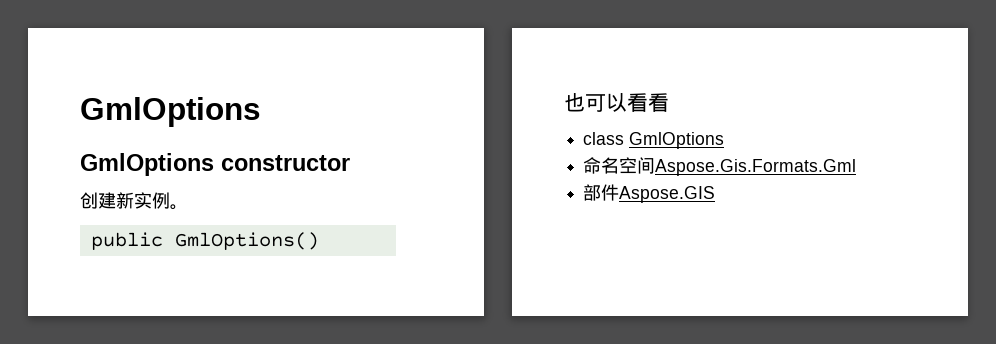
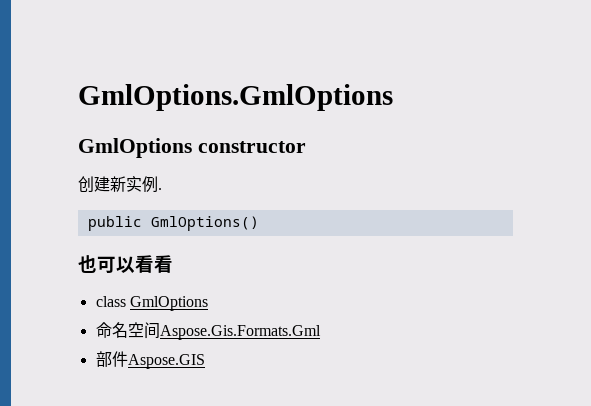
[80,97,261,127] GmlOptions -> [78,84,393,111] GmlOptions.GmlOptions
[170,204,188,210] 。 -> [158,188,162,190] .

